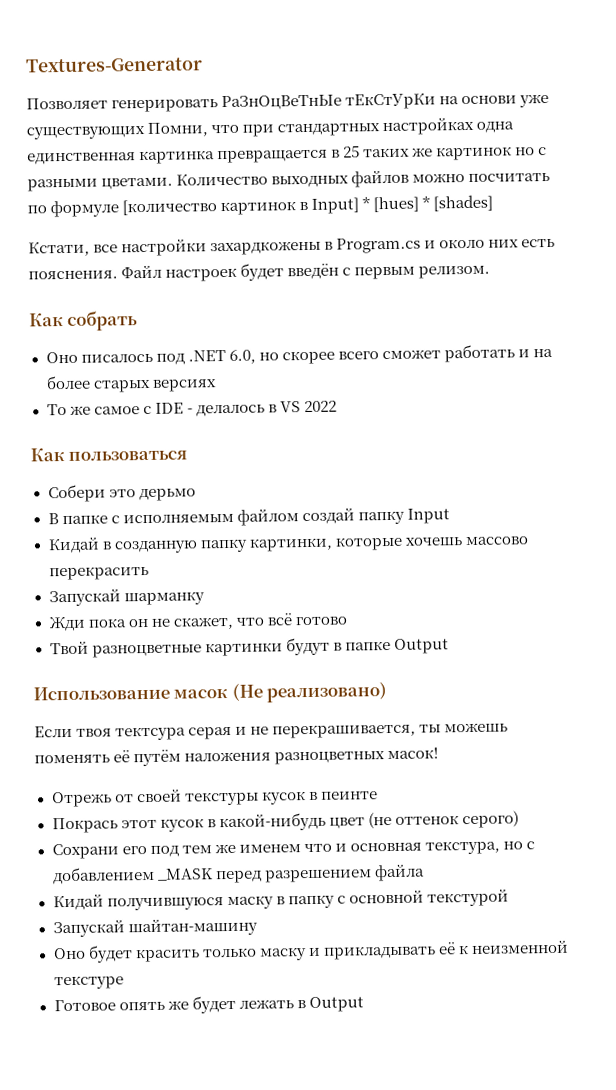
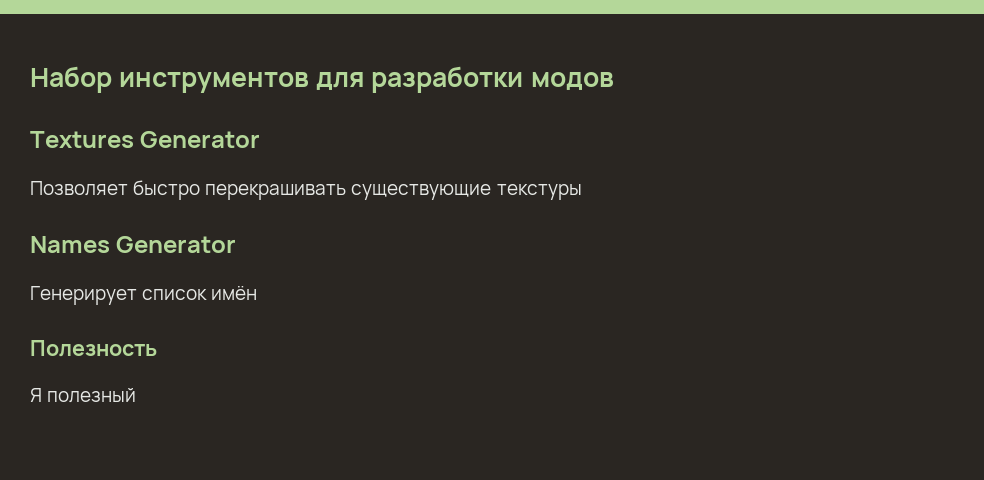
[25,57,203,73] [26,93,550,113] [26,116,515,140] [27,145,548,165] [27,169,551,192] [27,194,494,218] [28,237,556,257] [28,263,491,282] [29,310,139,331] [45,344,554,365] [45,375,217,393] [46,400,337,417] [30,448,188,462] [47,484,196,503] [47,507,450,526] [47,536,529,554] [48,565,149,581] [48,588,205,607] [48,613,347,632] [49,637,449,658] [33,682,388,703] [34,722,509,741] [34,747,440,767] [51,788,378,808] [51,810,519,834] [51,840,536,860] [51,863,425,885] [52,888,509,911] [52,917,258,938] [52,939,569,963] [53,975,124,990] [53,995,364,1014] Textures-Generator // Позволяет генерировать РаЗнОцВеТнЫе тЕкСтУрКи на основи уже существующих Помни, что при стандартных настройках одна единственная картинка превращается в 25 таких же картинок но с разными цветами. Количество выходных файлов можно посчитать по формуле [количество картинок в Input] * [hues] * [shades] // Кстати, все настройки захардкожены в Program.cs и около них есть пояснения. Файл настроек будет введён с первым релизом. // Как собрать // Оно писалось под .NET 6.0, но скорее всего сможет работать и на более старых версиях // То же самое с IDE - делалось в VS 2022 // Как пользоваться // Собери это дерьмо // В папке с исполняемым файлом создай папку Input // Кидай в созданную папку картинки, которые хочешь массово перекрасить // Запускай шарманку // Жди пока он не скажет, что всё готово // Твой разноцветные картинки будут в папке Output // Использование масок (Не реализовано) // Если твоя тектсура серая и не перекрашивается, ты можешь поменять её путём наложения разноцветных масок! // Отрежь от своей текстуры кусок в пеинте // Покрась этот кусок в какой-нибудь цвет (не оттенок серого) // Сохрани его под тем же именем что и основная текстура, но с добавлением _MASK перед разрешением файла // Кидай получившуюся маску в папку с основной текстурой // Запускай шайтан-машину // Оно будет красить только маску и прикладывать её к неизменной текстуре // Готовое опять же будет лежать в Output -> [30,66,614,93] [30,131,261,148] [30,180,582,200] [30,236,237,253] [30,286,258,305] [30,340,157,357] [30,388,137,403] Набор инструментов для разработки модов // Textures Generator // Позволяет быстро перекрашивать существующие текстуры // Names Generator // Генерирует список имён // Полезность // Я полезный

